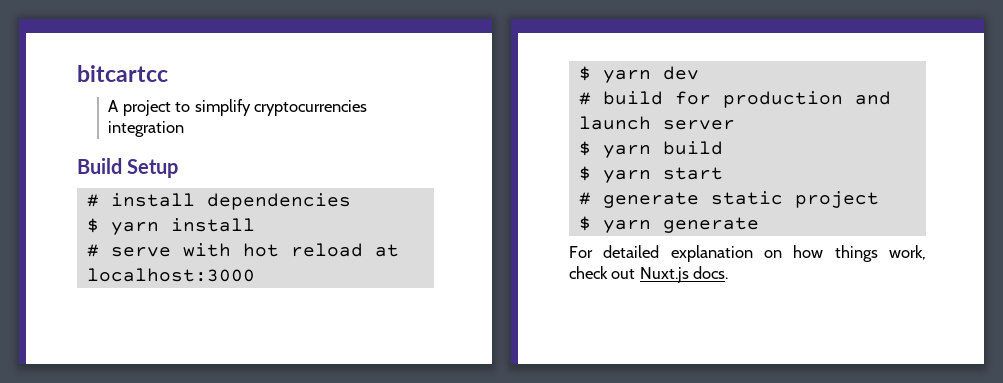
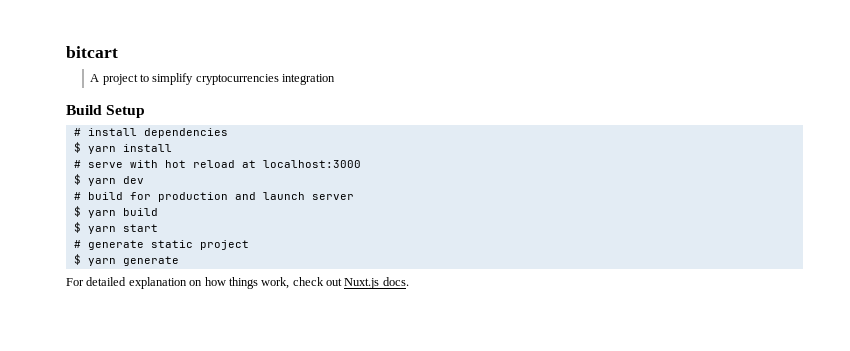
[77,65,168,82] bitcartcc -> [66,46,118,58] bitcart

